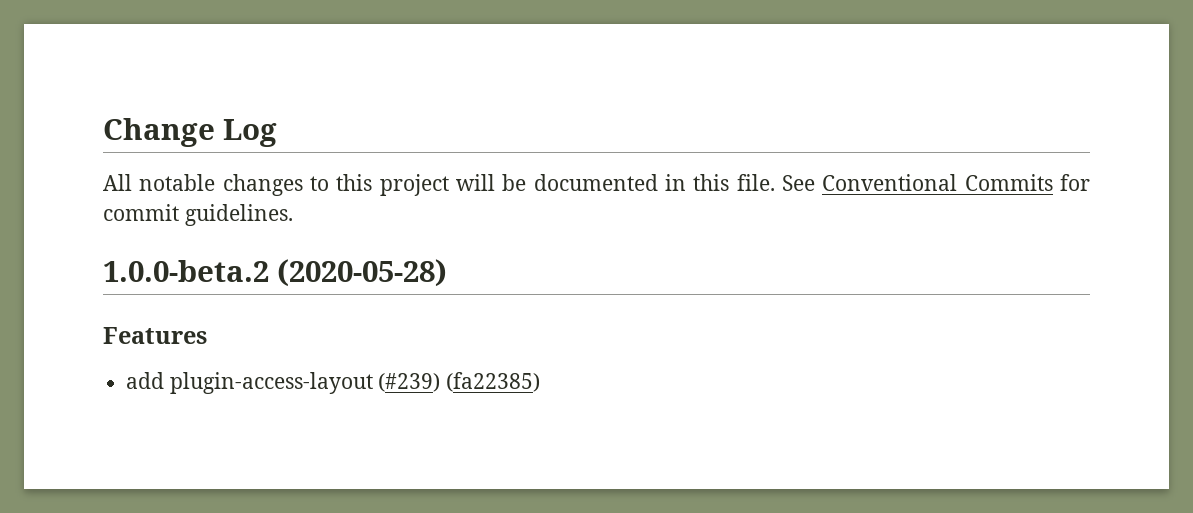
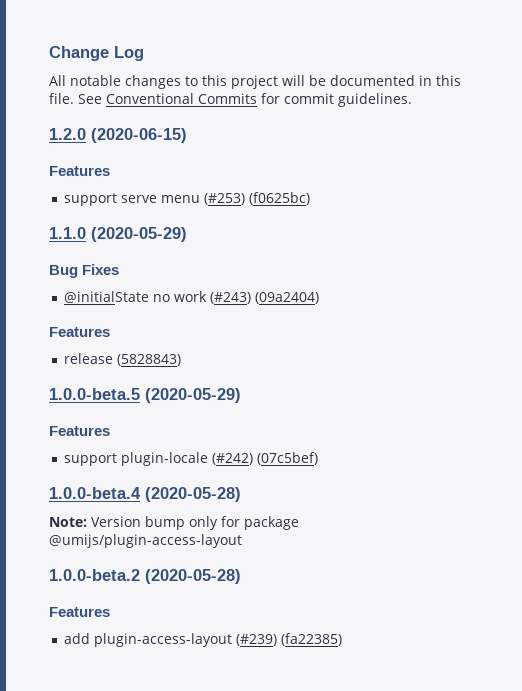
(293, 215) none -> [49,128,187,143] [49,166,110,176] [64,192,311,206] [49,227,187,242] [49,264,120,278] [64,291,320,304] [49,327,110,337] [64,353,182,366] [49,388,241,403] [49,426,110,436] [64,452,319,466] [49,487,241,502] [49,516,299,530] [49,534,242,548] // 1.2.0 (2020-06-15) // Features // support serve menu (#253) (f0625bc) // 1.1.0 (2020-05-29) // Bug Fixes // @initialState no work (#243) (09a2404) // Features // release (5828843) // 1.0.0-beta.5 (2020-05-29) // Features // support plugin-locale (#242) (07c5bef) // 1.0.0-beta.4 (2020-05-28) // Note: Version bump only for package @umijs/plugin-access-layout

